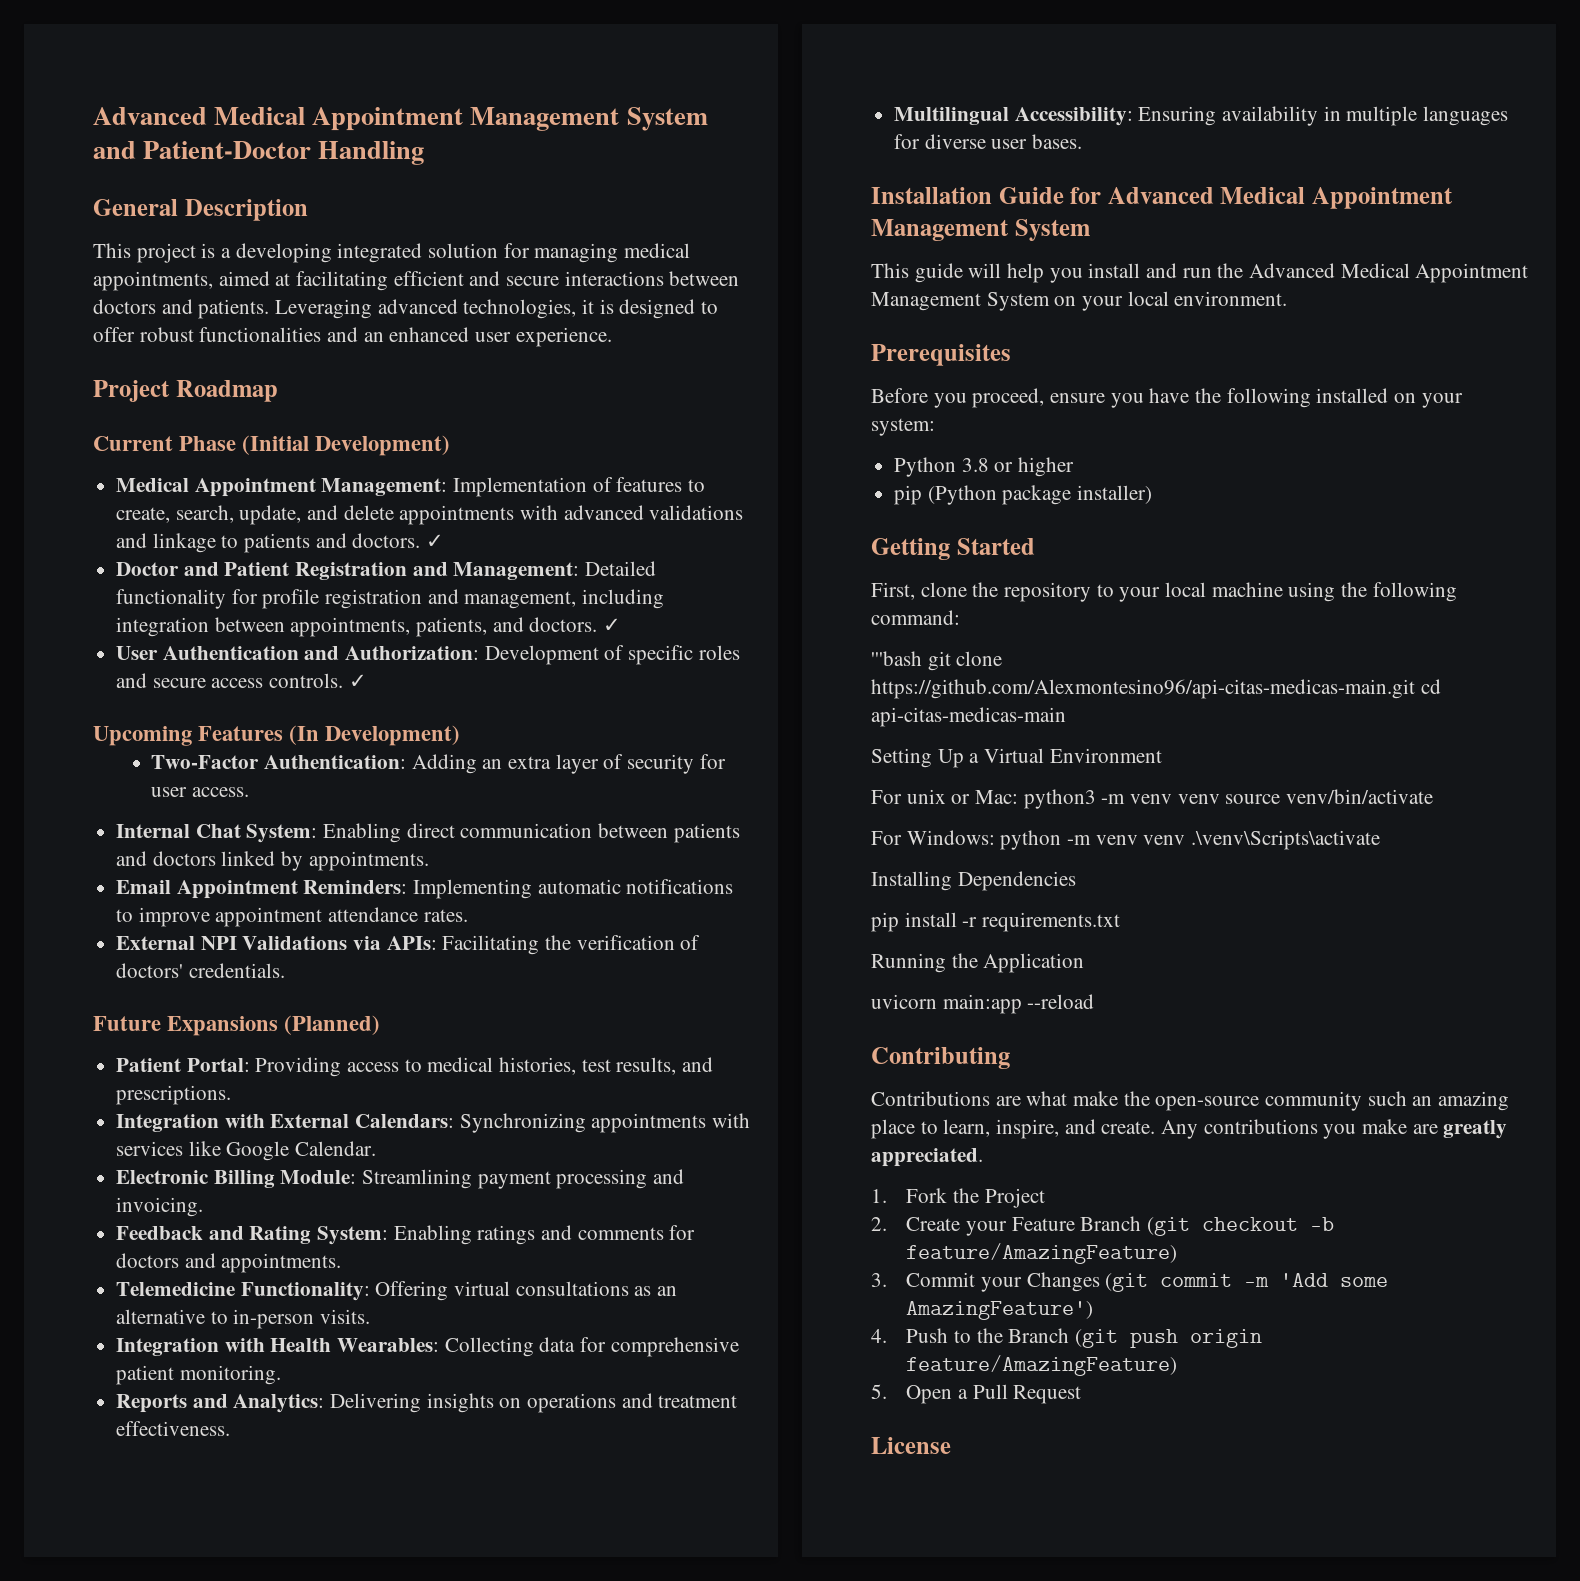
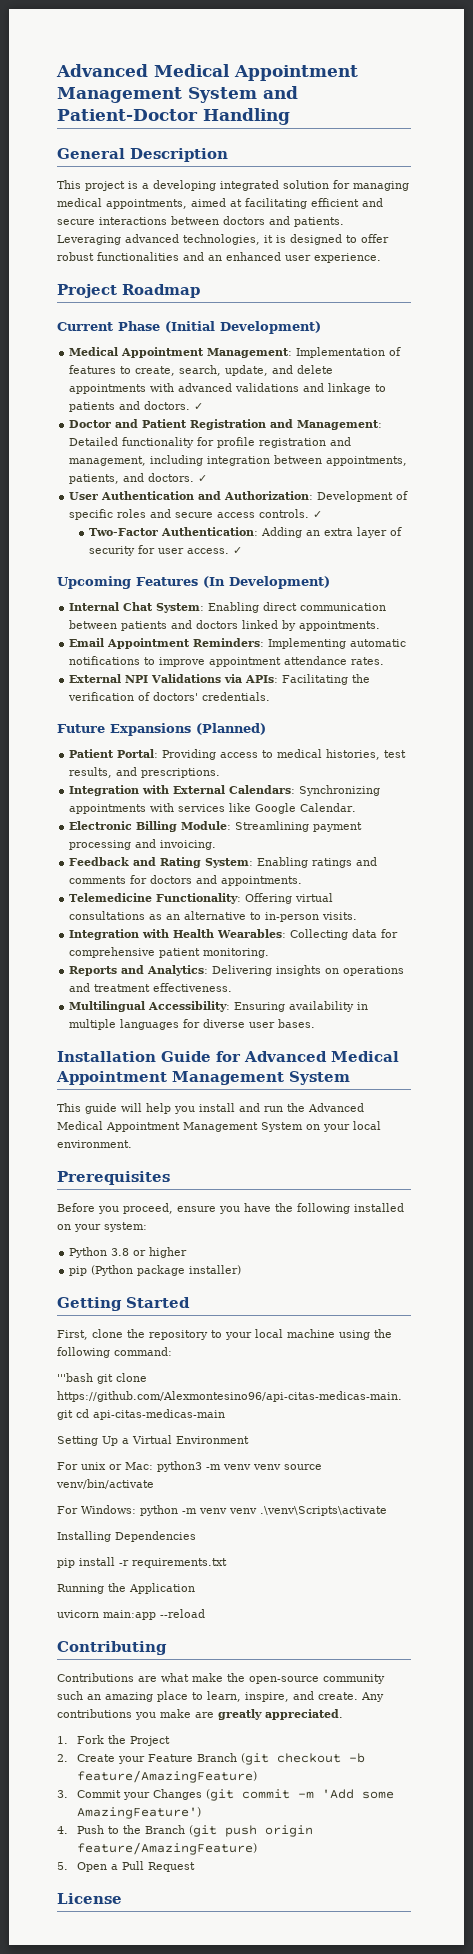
[93,725,461,746] // Upcoming Features (In Development) -> (323, 514) none
(250, 792) none -> [232,547,242,554] [57,576,330,589] ✓ // Upcoming Features (In Development)

